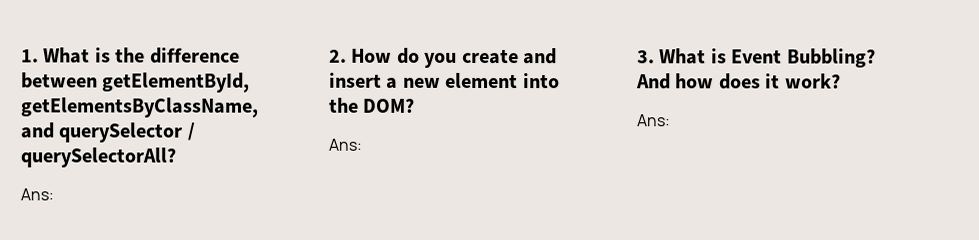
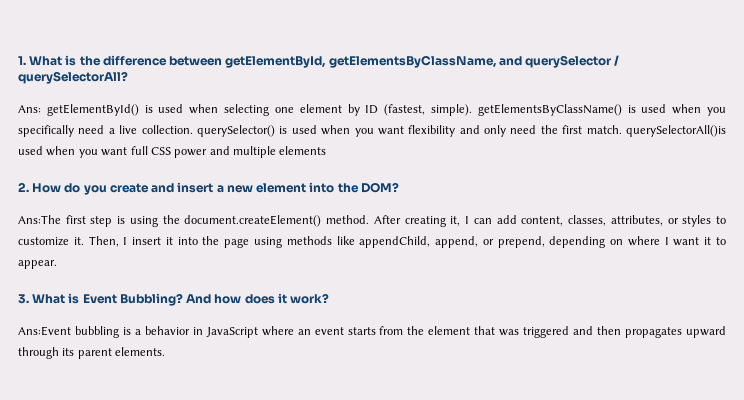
(54, 194) none -> [46,104,726,116] [18,125,727,137] [18,146,327,158] getElementById() is used when selecting one element by ID (fastest, simple). getElementsByClassName() is used when you specifically need a live collection. querySelector() is used when you want flexibility and only need the first match. querySelectorAll()is used when you want full CSS power and multiple elements
[328,138,362,151] Ans: -> [18,215,726,227] [18,236,726,248] [18,260,57,269] Ans:The first step is using the document.createElement() method. After creating it, I can add content, classes, attributes, or styles to customize it. Then, I insert it into the page using methods like appendChild, append, or prepend, depending on where I want it to appear.
[636,114,671,127] Ans: -> [18,326,726,338] [18,347,166,359] Ans:Event bubbling is a behavior in JavaScript where an event starts from the element that was triggered and then propagates upward through its parent elements.

